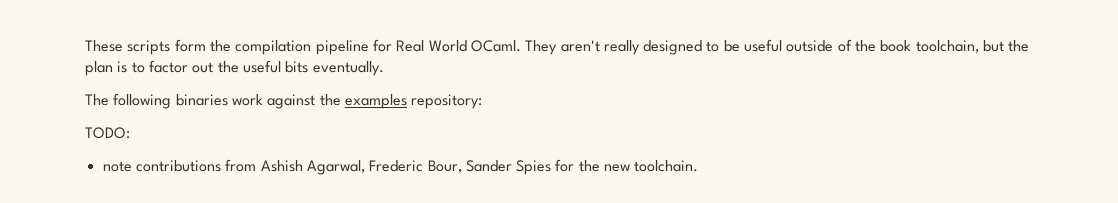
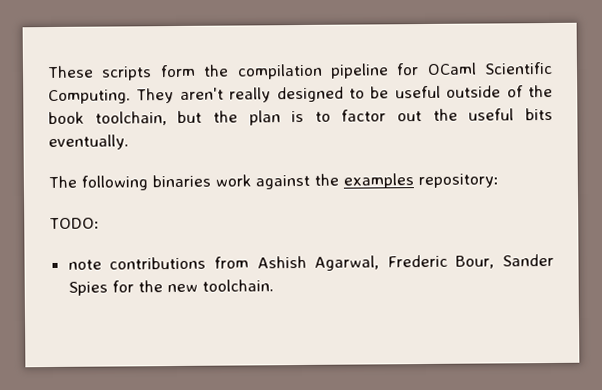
[396,40,521,52] Real World OCaml. -> [426,61,553,75] [48,89,131,105] OCaml Scientific Computing.

